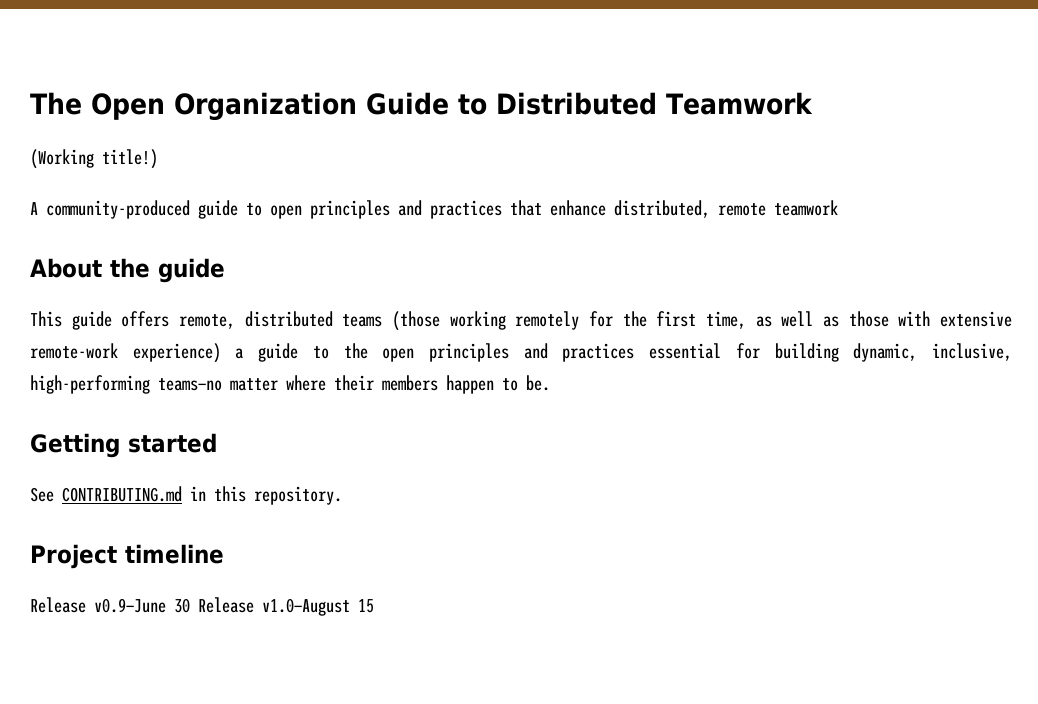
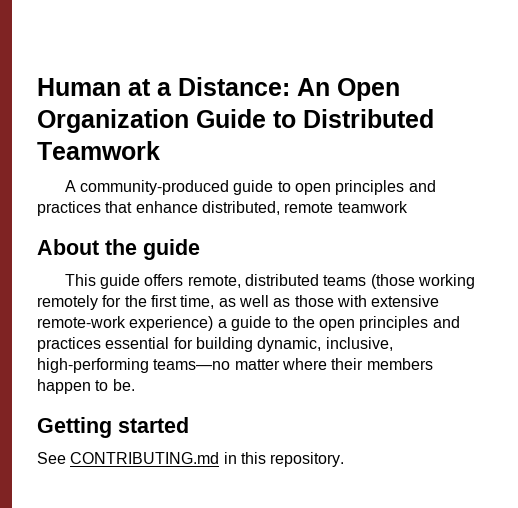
[30,92,82,115] The -> [37,77,330,96] Human at a Distance: An
[30,149,158,169] // (Working title!) -> (160, 150) none
[30,544,224,569] [30,597,374,616] // Project timeline // Release v0.9—June 30 Release v1.0—August 15 -> (345, 459) none

